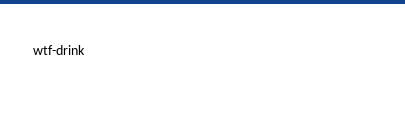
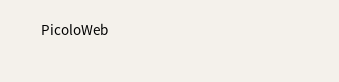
[33,45,85,55] wtf-drink -> [41,23,108,35] PicoloWeb

